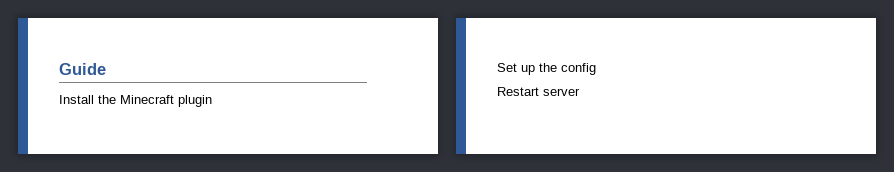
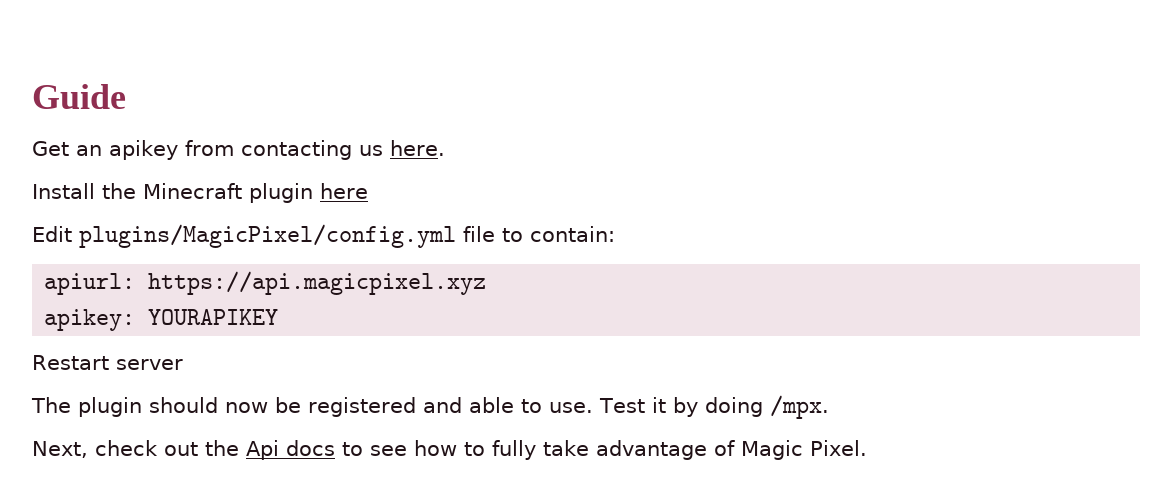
[59,95,212,107] [497,63,596,75] [497,87,580,96] Install the Minecraft plugin // Set up the config // Restart server -> [32,140,445,160] [32,183,368,203] [32,224,615,248] [44,271,487,295] [44,309,279,331] [32,355,183,370] [31,395,829,419] [32,440,867,460] Get an apikey from contacting us here. // Install the Minecraft plugin here // Edit plugins/MagicPixel/config.yml file to contain: // apiurl: https://api.magicpixel.xyz // apikey: YOURAPIKEY // Restart server // The plugin should now be registered and able to use. Test it by doing /mpx. // Next, check out the Api docs to see how to fully take advantage of Magic Pixel.

